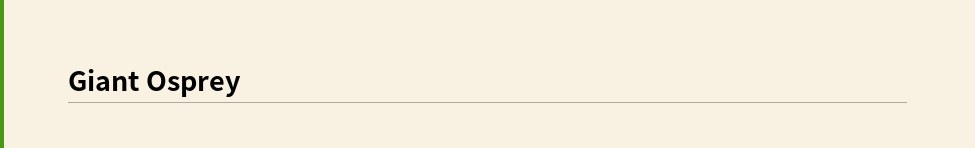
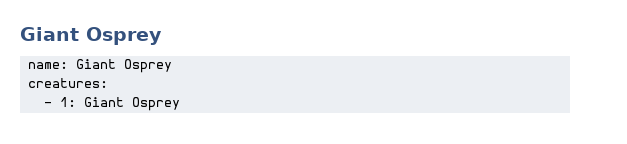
[68,69,242,97] Giant Osprey -> [20,27,162,45] [28,59,173,73] [28,78,109,88] [44,97,181,111] Giant Osprey // name: Giant Osprey // creatures: // - 1: Giant Osprey

